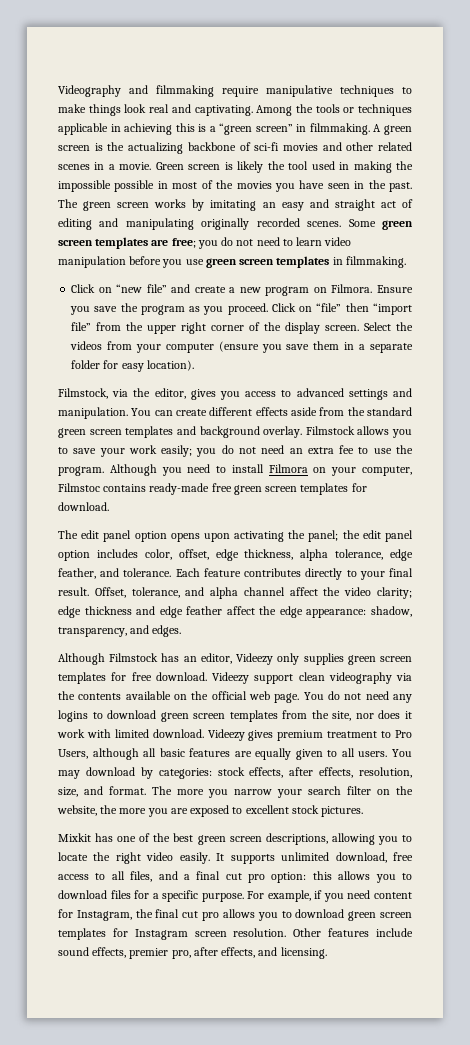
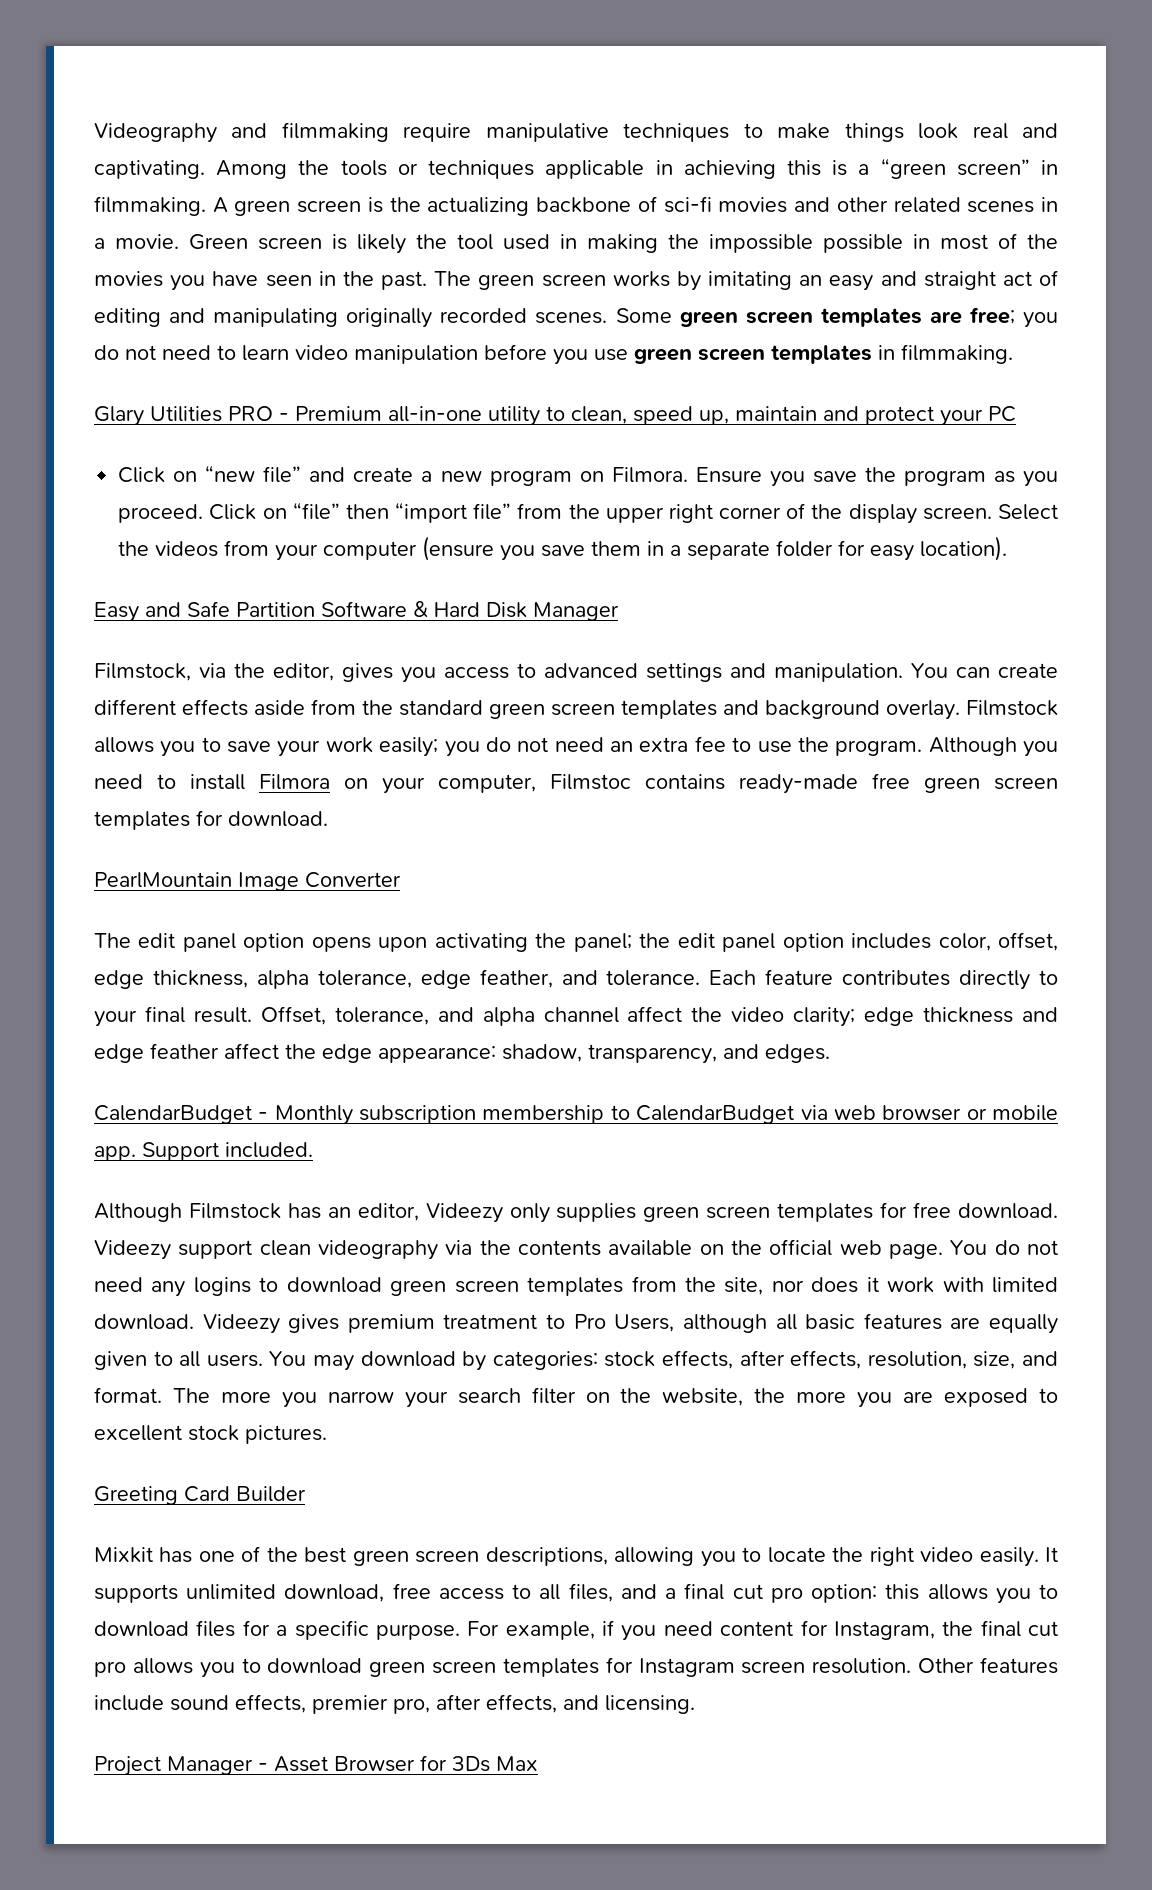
(406, 262) none -> [94,406,1016,426] // Glary Utilities PRO - Premium all-in-one utility to clean, speed up, maintain and protect your PC
(194, 365) none -> [94,601,619,622] // Easy and Safe Partition Software & Hard Disk Manager
(109, 506) none -> [94,872,401,891] // PearlMountain Image Converter
(182, 631) none -> [94,1105,1058,1125] [94,1142,313,1161] // CalendarBudget - Monthly subscription membership to CalendarBudget via web browser or mobile app. Support included.
(364, 811) none -> [94,1486,306,1505] // Greeting Card Builder
(327, 953) none -> [94,1755,538,1776] // Project Manager - Asset Browser for 3Ds Max

